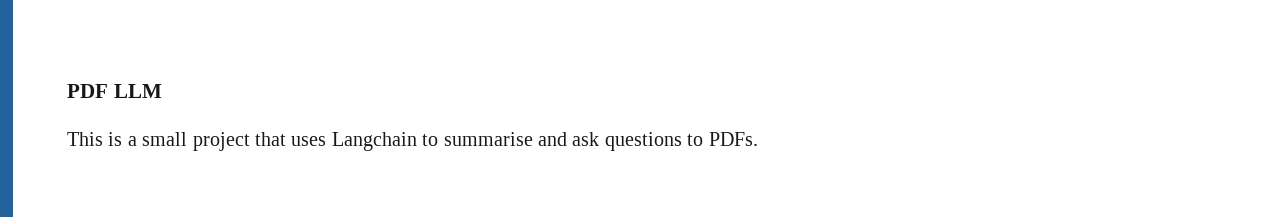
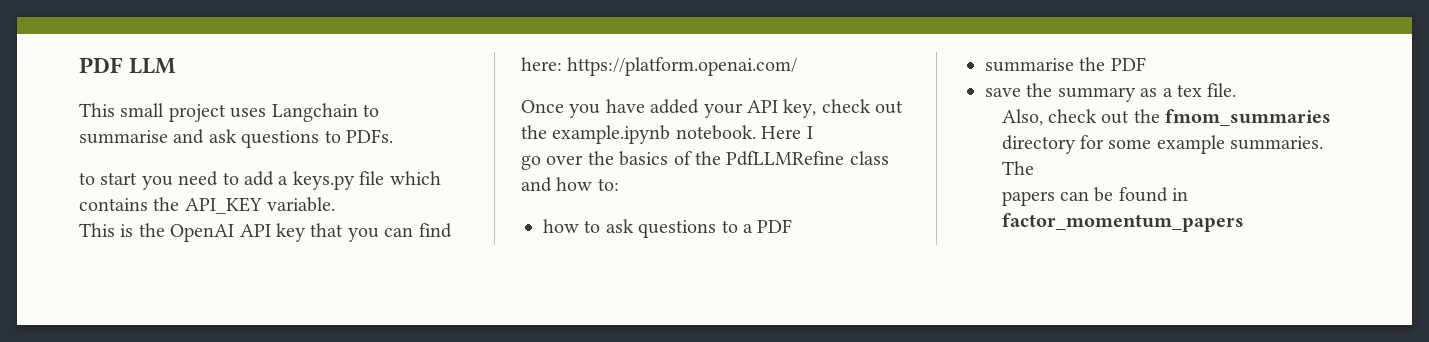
[108,132,137,146] is a -> (115, 110) none
[255,132,286,146] that -> (226, 113) none
(758, 139) none -> [79,171,441,190] [79,197,336,214] [79,223,452,242] [521,57,798,76] [521,99,904,118] [521,125,813,144] [521,151,889,170] [521,177,619,192] [543,219,793,238] [985,57,1146,72] [985,83,1237,102] [1001,109,1332,127] [1001,135,1324,154] [1001,161,1034,175] [1001,187,1189,206] [1001,213,1244,232] // to start you need to add a keys.py file which contains the API_KEY variable. // This is the OpenAI API key that you can find here: https://platform.openai.com/ // Once you have added your API key, check out the example.ipynb notebook. Here I // go over the basics of the PdfLLMRefine class and how to: // how to ask questions to a PDF // summarise the PDF // save the summary as a tex file. // Also, check out the fmom_summaries directory for some example summaries. The // papers can be found in factor_momentum_papers

